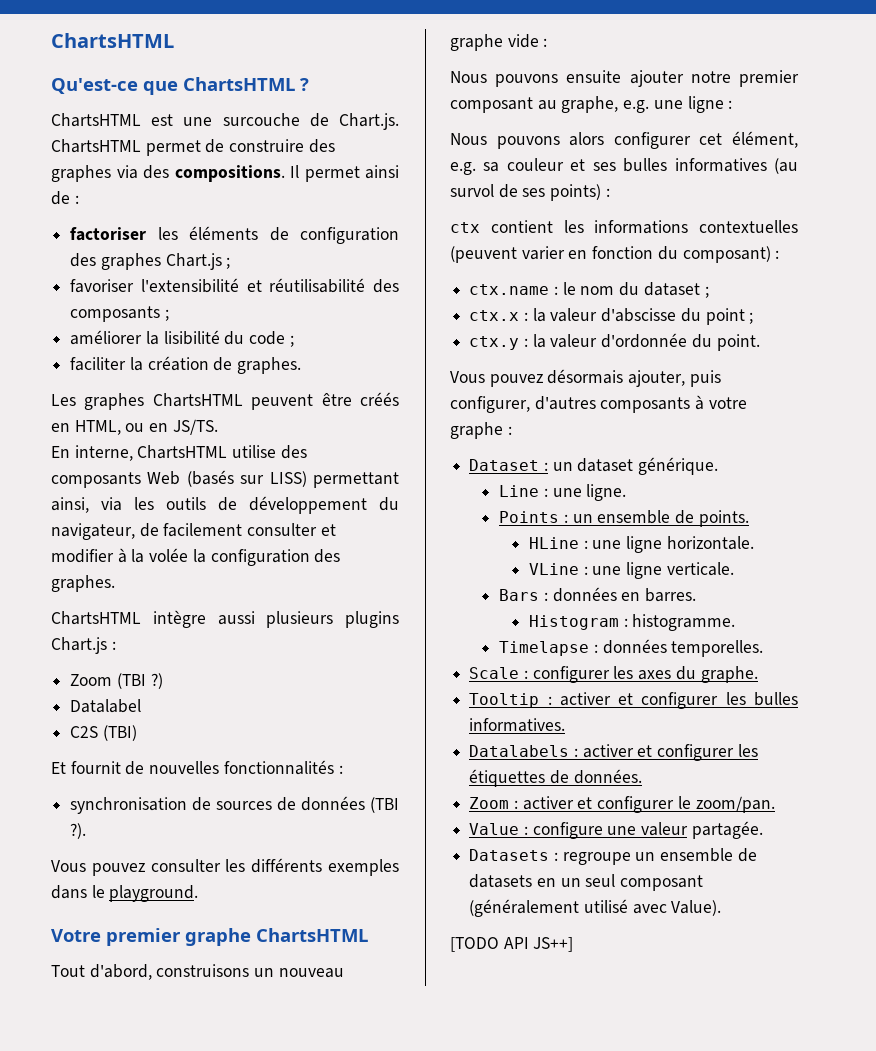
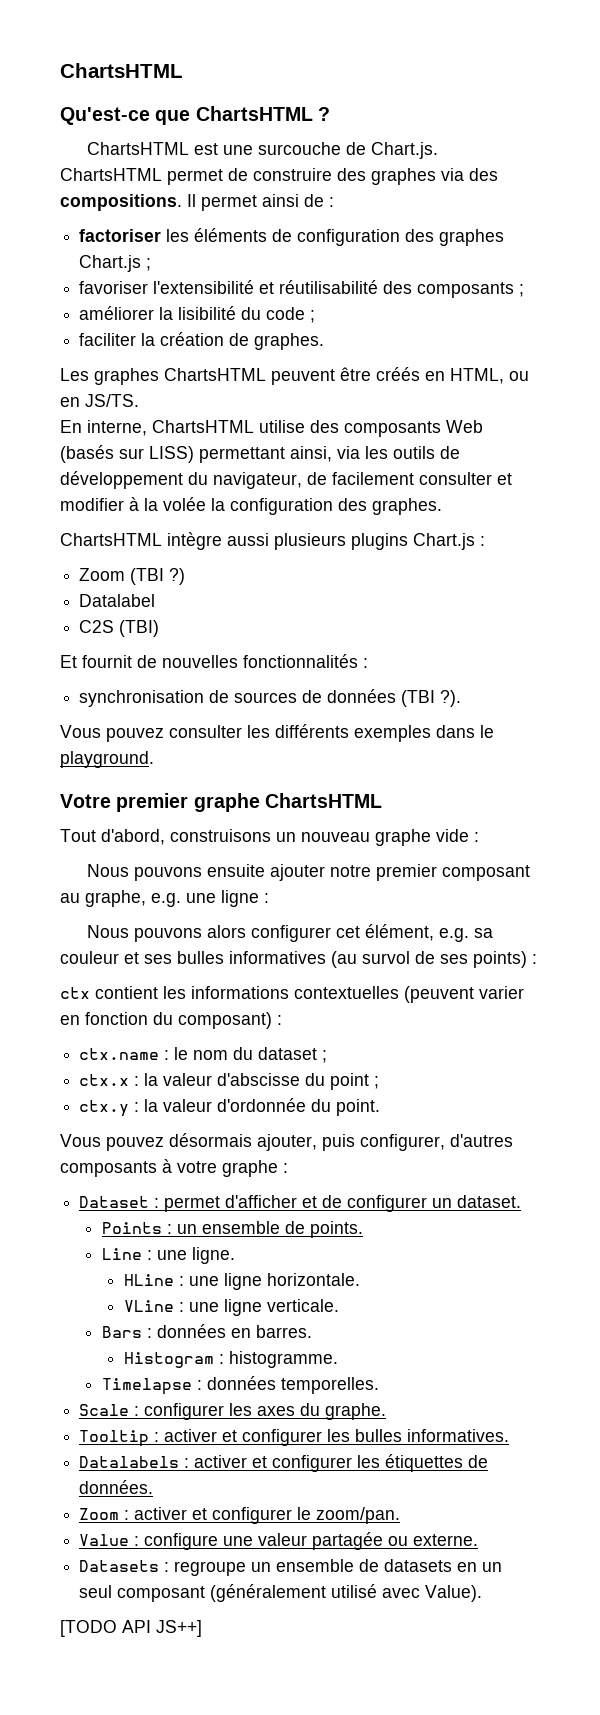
[552,457,719,475] [499,484,627,501] un dataset générique. // Line : une ligne. -> [164,1195,522,1212] permet d'afficher et de configurer un dataset.
(749, 518) none -> [101,1247,235,1264] // Line : une ligne.
[691,821,763,839] partagée. -> [312,1532,479,1550] partagée ou externe.

